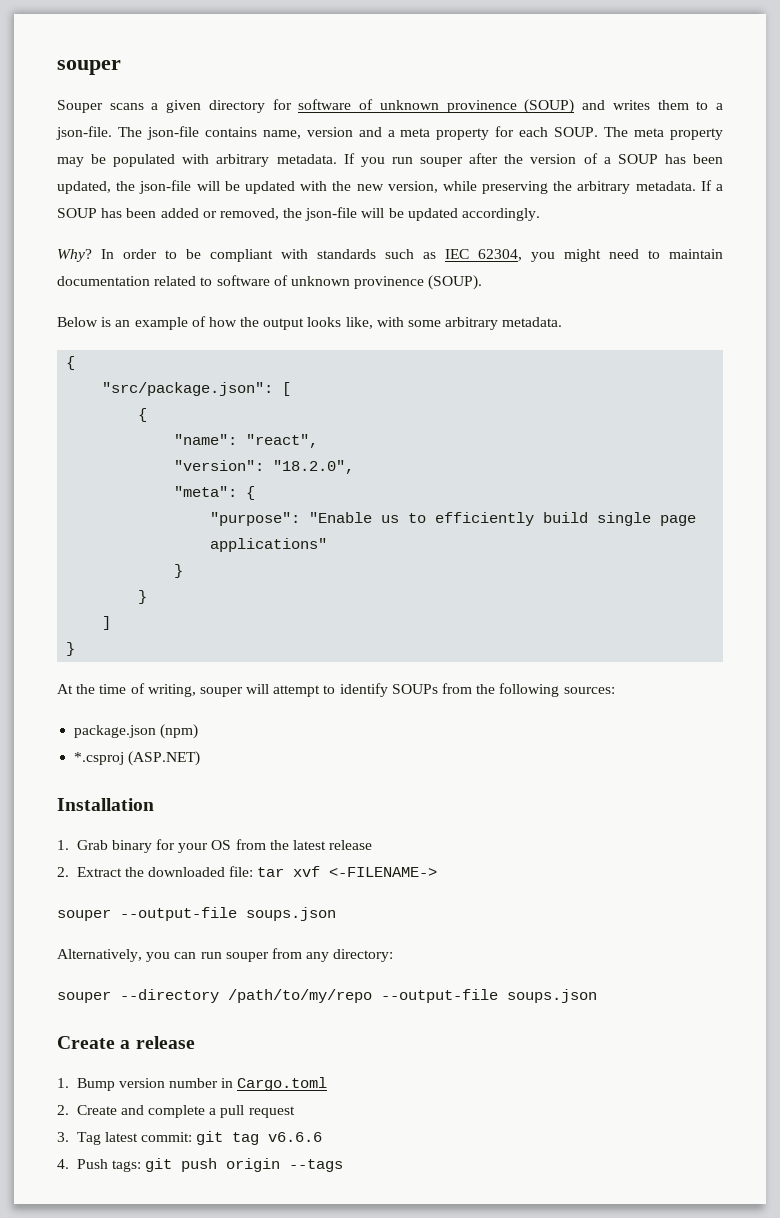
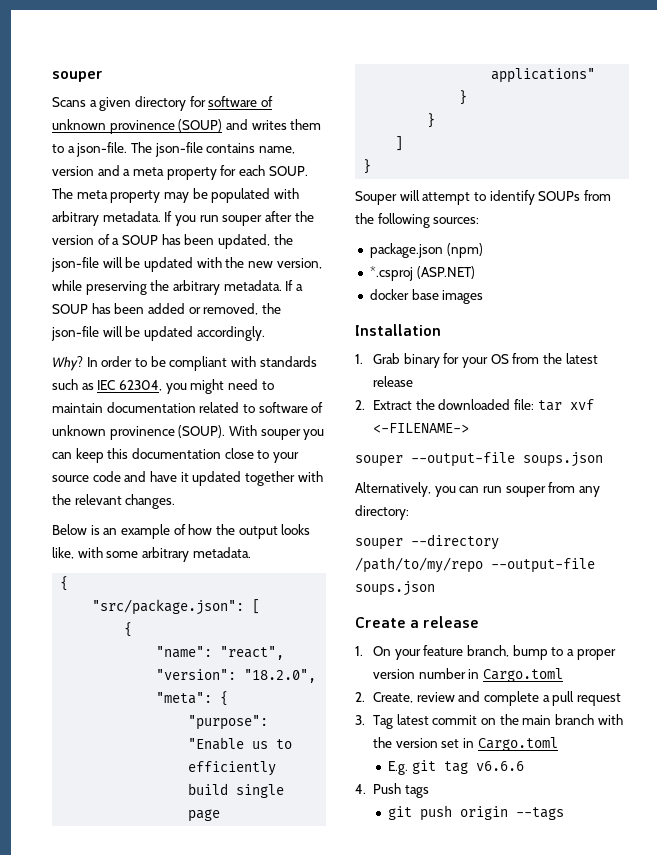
[57,100,144,113] Souper scans -> [52,97,86,107] Scans
(483, 282) none -> [228,425,325,440] [52,448,299,463] [52,471,323,486] [52,494,176,509] With souper you can keep this documentation close to your source code and have it updated together with the relevant changes.
[57,683,243,697] At the time of writing, souper -> [355,191,397,205] Souper
(201, 758) none -> [369,289,484,304] // docker base images
[76,1078,115,1091] Bump -> [373,645,616,660] On your feature branch, bump to a proper
[76,1105,117,1115] Create -> [373,692,455,703] Create, review
[141,1132,193,1142] commit: -> [432,714,623,725] [373,737,558,751] [387,761,408,775] commit on the main branch with the version set in Cargo.toml // E.g.
[111,1160,141,1172] tags: -> [404,785,429,798] tags //

